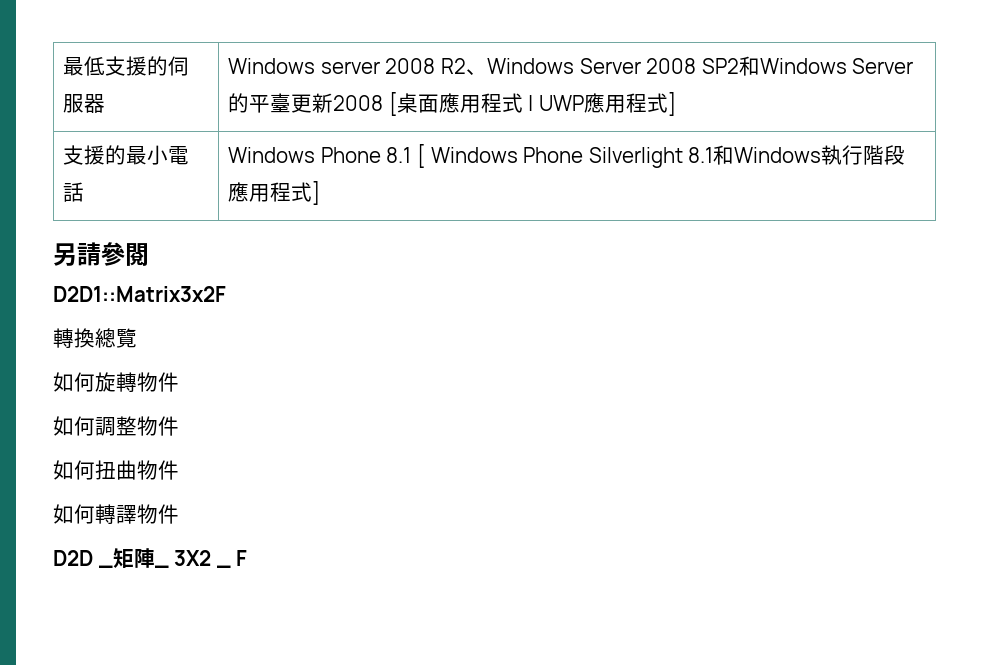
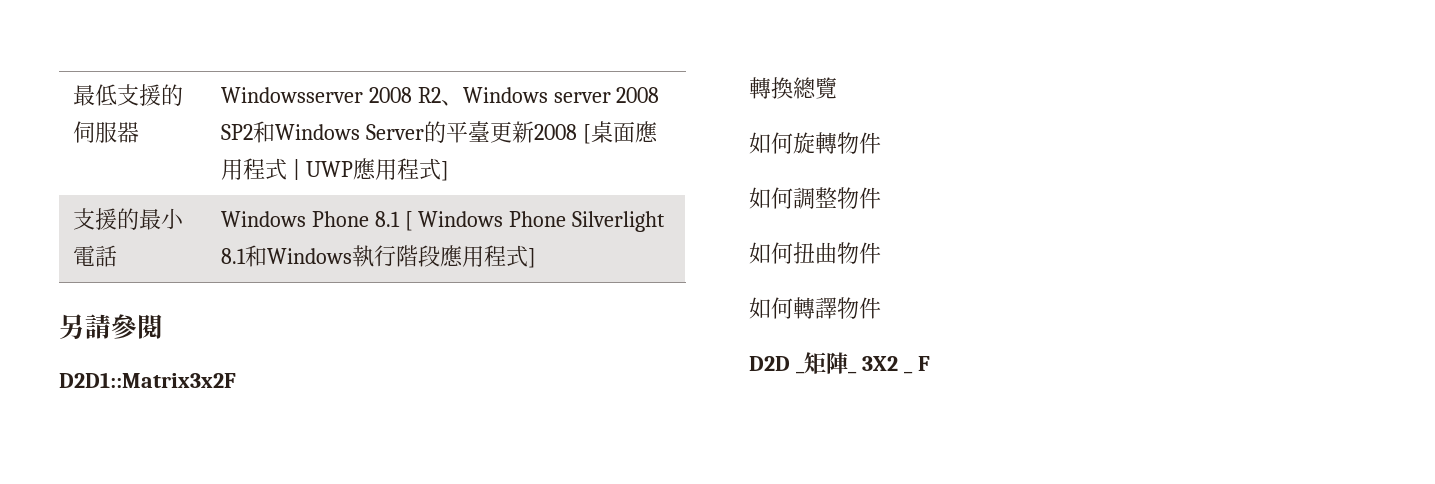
[228,58,380,74] Windows server -> [220,87,363,103] Windowsserver
[579,58,641,74] Server -> [553,92,611,103] server

